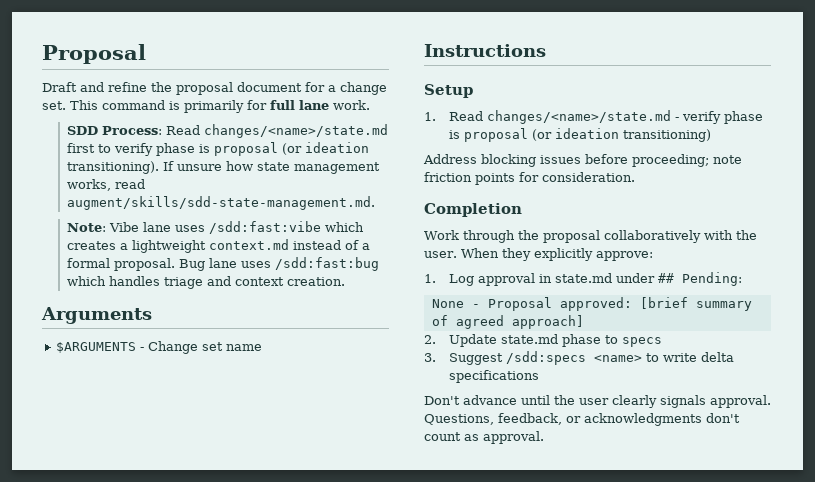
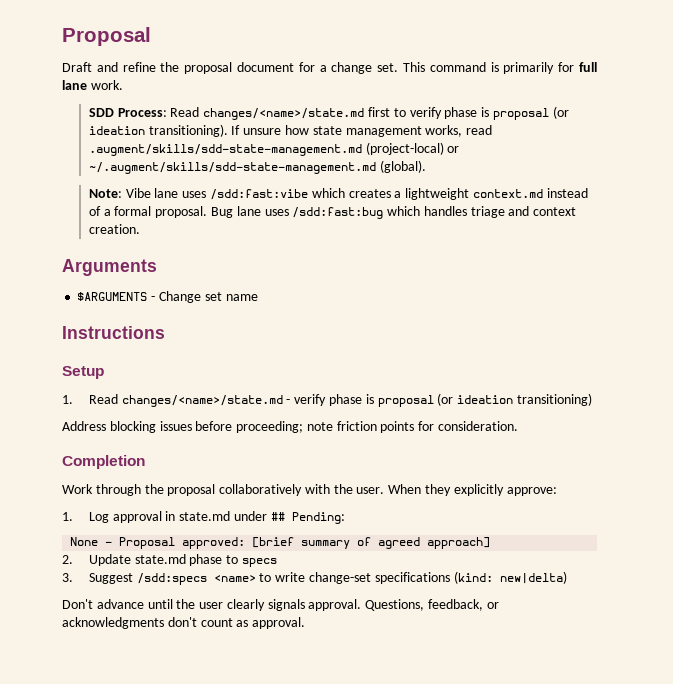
[66,196,375,210] augment/skills/sdd-state-management.md. -> [88,142,460,156] [88,160,426,174] .augment/skills/sdd-state-management.md (project-local) or ~/.augment/skills/sdd-state-management.md (global).
[700,352,734,362] delta -> [308,572,371,584] change-set
(539, 376) none -> [453,571,567,584] (kind: new|delta)

